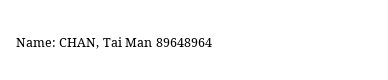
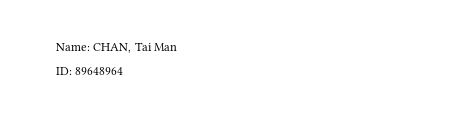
(153, 42) none -> [56,67,72,75] // ID:

